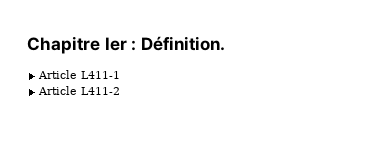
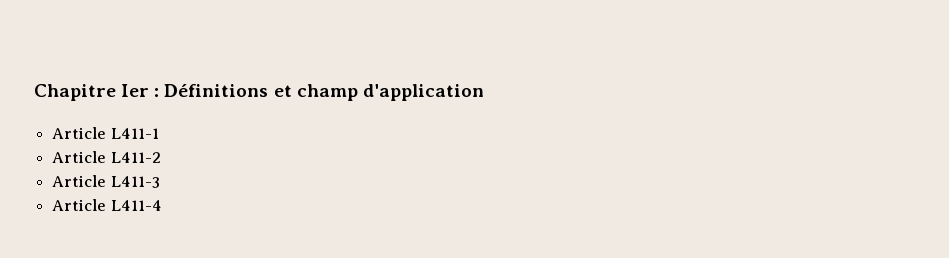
[141,36,226,51] Définition. -> [164,83,484,101] Définitions et champ d'application
(121, 91) none -> [52,175,160,188] [52,199,162,211] // Article L411-3 // Article L411-4

